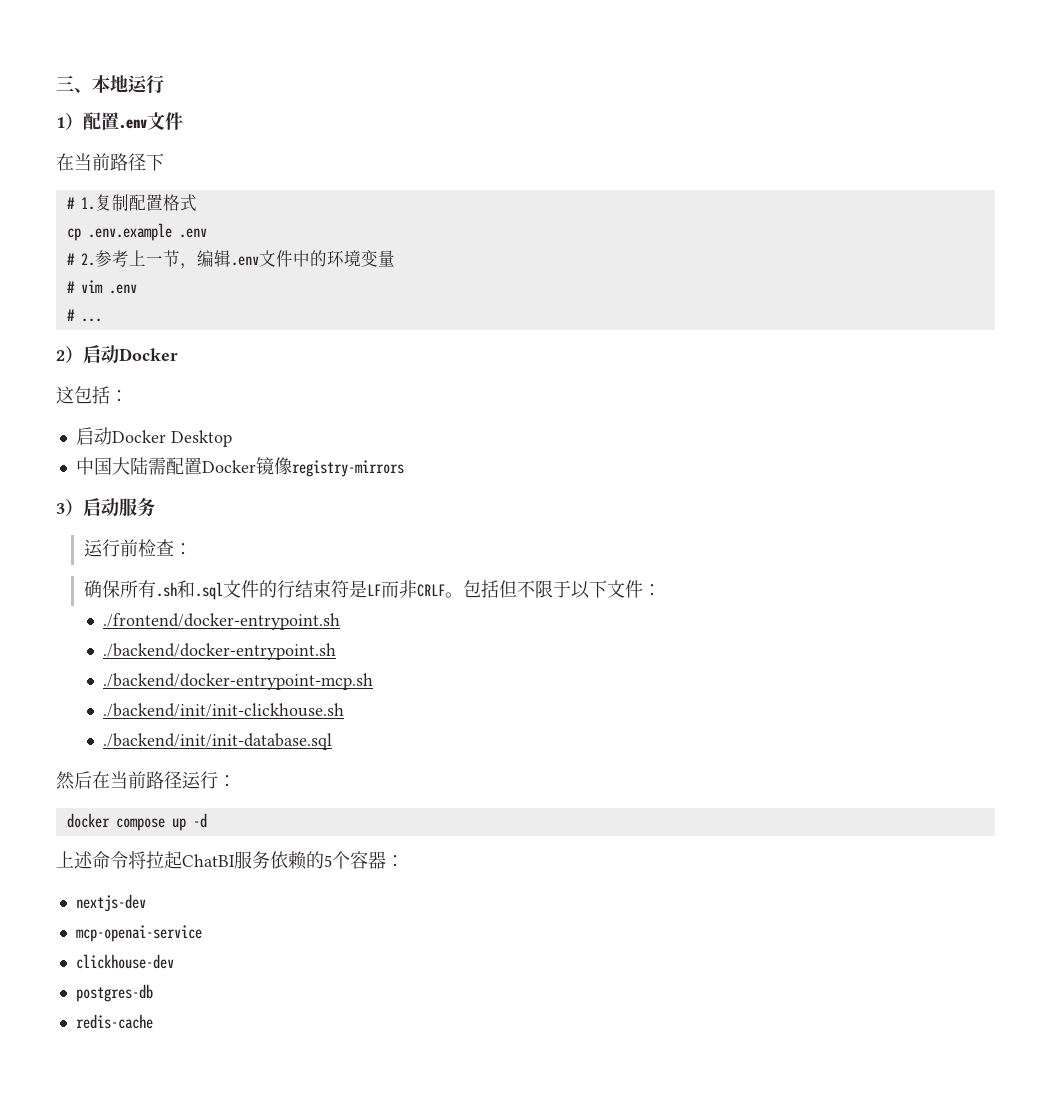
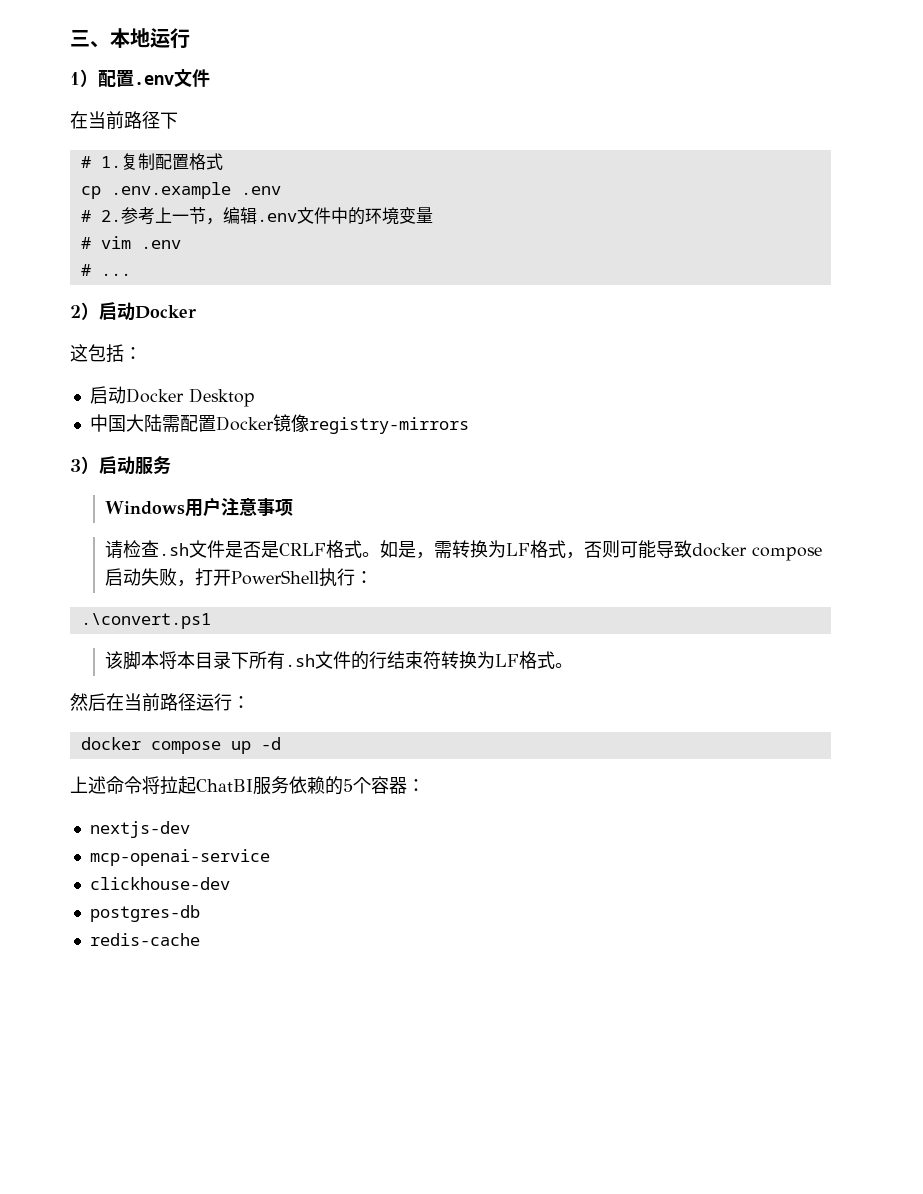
[83,539,192,557] [83,580,120,598] 运行前检查： // 确保 -> [105,497,294,517] [105,540,823,561] [105,568,374,587] [80,613,211,629] [105,651,250,670] Windows用户注意事项 // 请检查.sh文件是否是CRLF格式。如是，需转换为LF格式，否则可能导致docker compose启动失败，打开PowerShell执行： // .\convert.ps1 // 该脚本将本目录下
[176,580,223,600] 和.sql -> (316, 660) none
[348,580,661,599] [103,613,341,630] [103,643,337,660] [103,673,374,690] [103,703,345,717] [103,733,333,750] 是LF而非CRLF。包括但不限于以下文件： // ./frontend/docker-entrypoint.sh // ./backend/docker-entrypoint.sh // ./backend/docker-entrypoint-mcp.sh // ./backend/init/init-clickhouse.sh // ./backend/init/init-database.sql -> [441,651,574,669] 转换为LF格式。

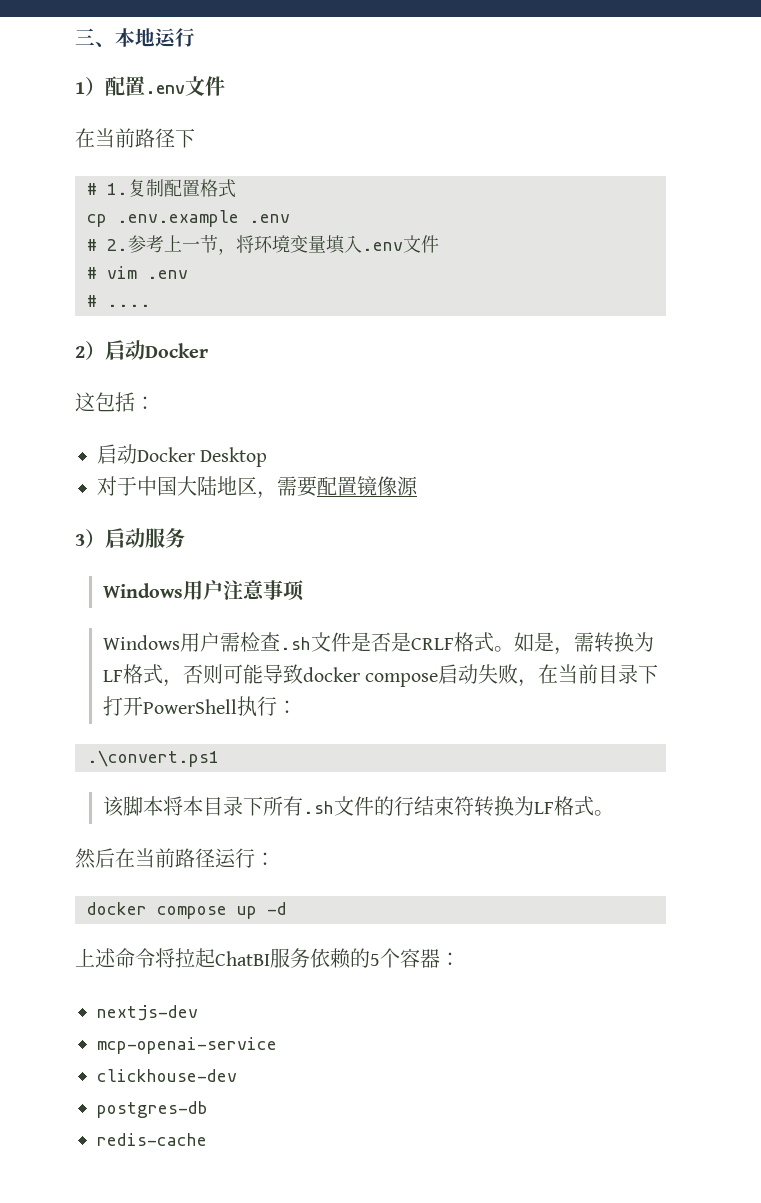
[222,207,365,225] 编辑.env文件中的 -> [236,235,254,253] 将
(433, 215) none -> [326,235,439,254] 填入.env文件
[100,273,131,276] ... -> [107,304,151,307] ....
(255, 397) none -> [97,476,137,496] 对于
[161,414,469,434] 需配置Docker镜像registry-mirrors -> [217,476,418,499] 地区，需要配置镜像源
[105,540,124,559] 请 -> [102,632,240,652] Windows用户需
(196, 583) none -> [537,664,658,684] 在当前目录下

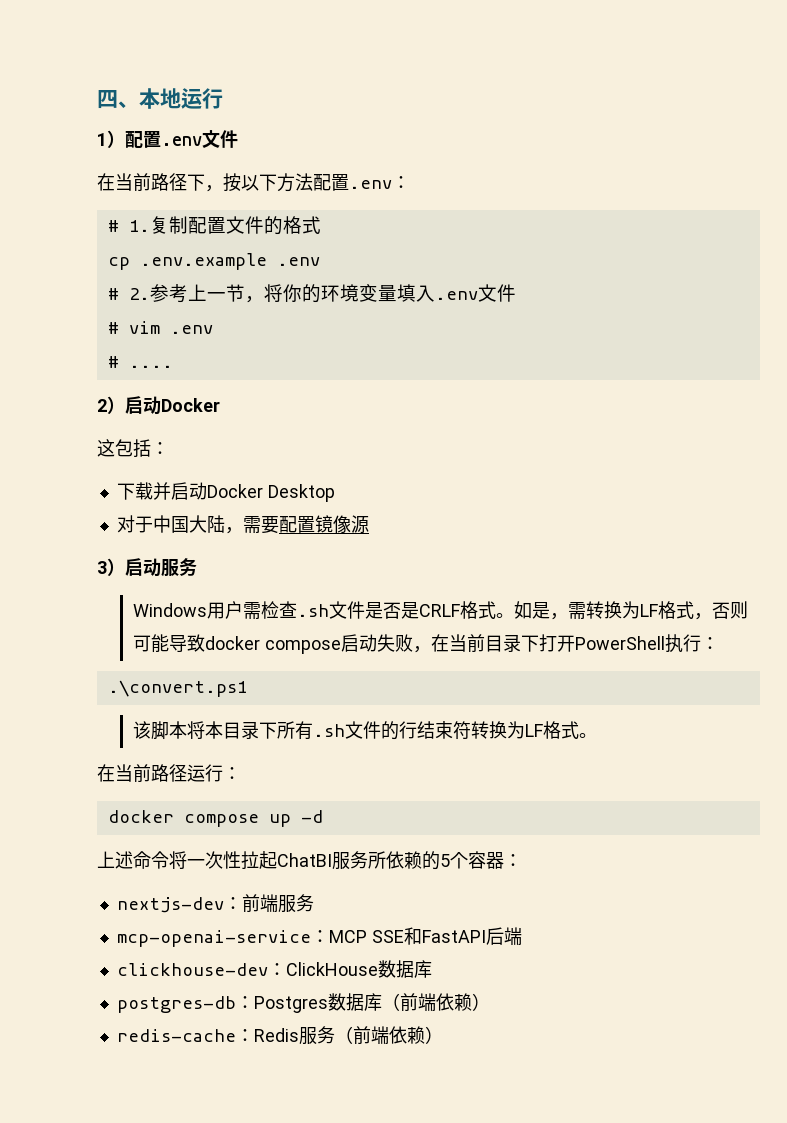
[75,28,95,45] 三 -> [97,90,118,109] 四
(195, 138) none -> [205,173,410,192] ，按以下方法配置.env：
(200, 188) none -> [225,216,283,235] 文件的
(254, 244) none -> [282,284,321,303] 你的
(155, 403) none -> [116,482,171,500] 下载并
[217,476,257,496] 地区 -> (225, 524) none
[102,580,304,601] // Windows用户注意事项 -> (197, 567) none
[75,848,115,869] 然后 -> (597, 735) none
(175, 958) none -> [187,851,241,869] 一次性
(310, 958) none -> [368,851,386,869] 所
(198, 1013) none -> [223,894,314,913] ：前端服务
[97,1069,237,1082] [97,1101,208,1118] [97,1133,207,1146] // clickhouse-dev // postgres-db // redis-cache -> [310,927,522,945] [116,960,432,978] [116,993,490,1013] [116,1026,443,1045] ：MCP SSE和FastAPI后端 // clickhouse-dev：ClickHouse数据库 // postgres-db：Postgres数据库（前端依赖） // redis-cache：Redis服务（前端依赖）

